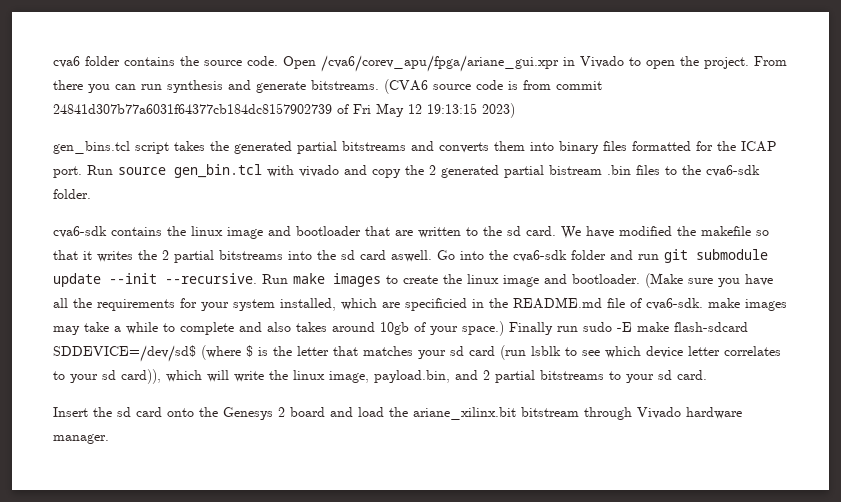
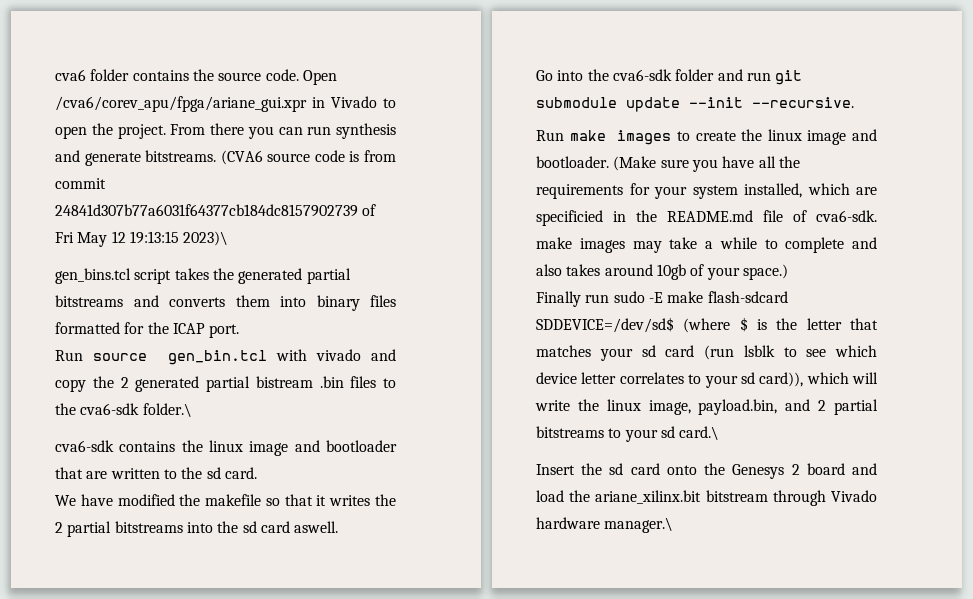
[482,103,515,118] 2023) -> [183,231,229,246] 2023)\
(82, 172) none -> (240, 331) //
[53,189,91,199] folder. -> [142,403,192,417] folder.\
(556, 231) none -> (257, 473) //
(432, 256) none -> (339, 527) //
(257, 278) none -> (854, 102) //
(504, 328) none -> (788, 272) //
[677,370,707,380] card. -> [679,426,720,440] card.\
[53,434,109,444] manager. -> [604,517,674,533] manager.\

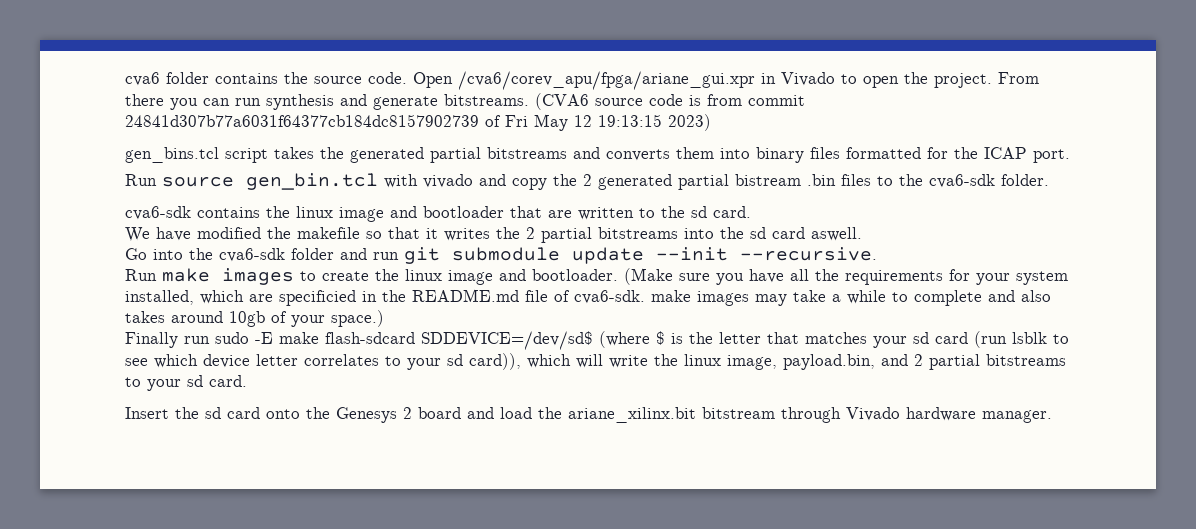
[183,231,229,246] 2023)\ -> [668,114,711,131] 2023)
[142,403,192,417] folder.\ -> [1001,174,1049,186] folder.
[679,426,720,440] card.\ -> [209,375,247,387] card.
[604,517,674,533] manager.\ -> [982,410,1052,423] manager.

